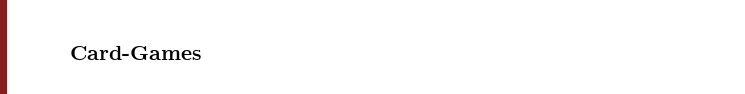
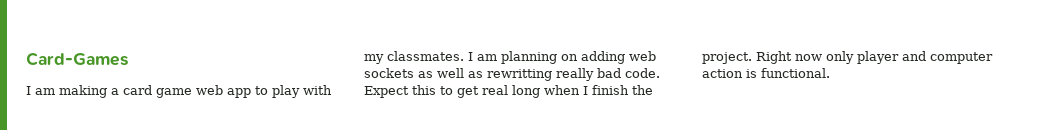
(202, 53) none -> [26,85,332,98] [364,51,656,64] [364,68,660,81] [364,85,653,98] [702,51,993,64] [702,68,830,78] // I am making a card game web app to play with my classmates. I am planning on adding web sockets as well as rewritting really bad code. Expect this to get real long when I finish the project. Right now only player and computer action is functional.

